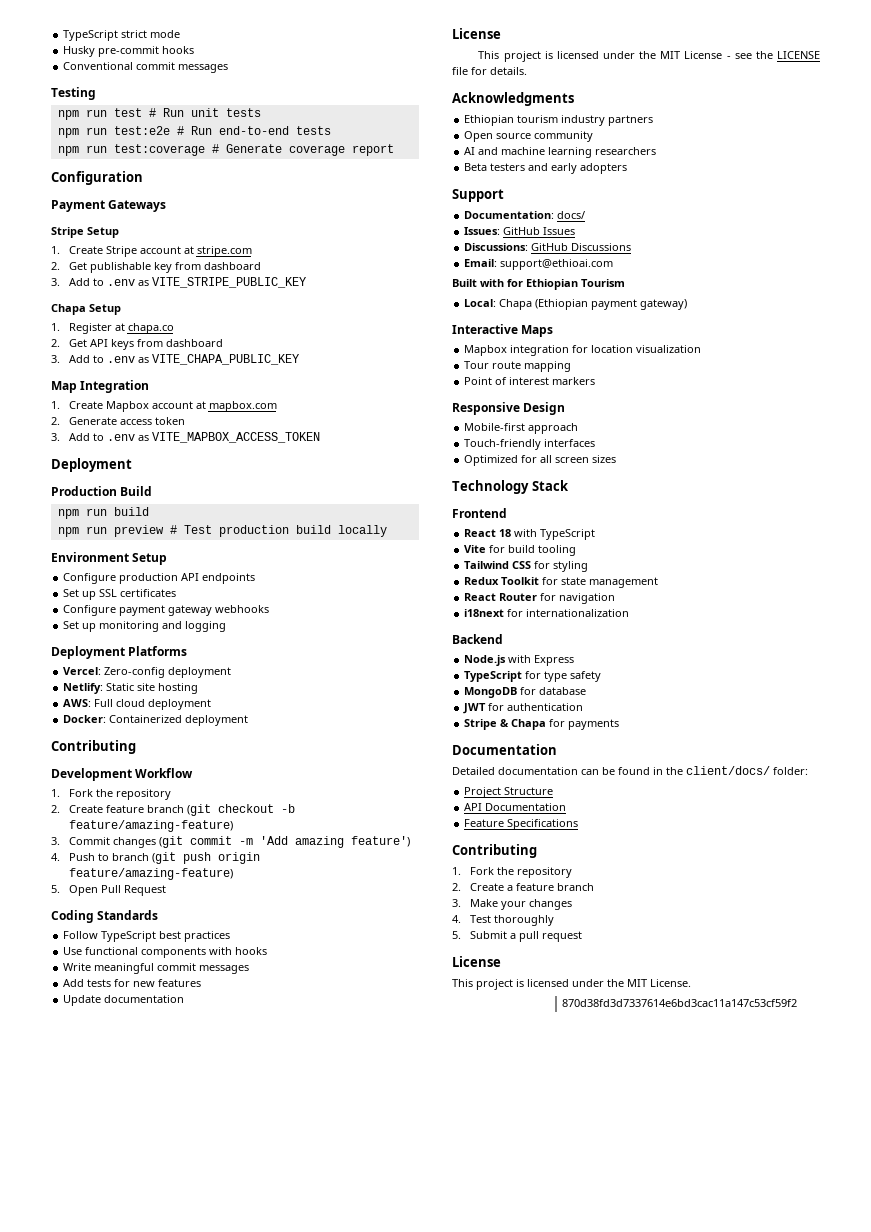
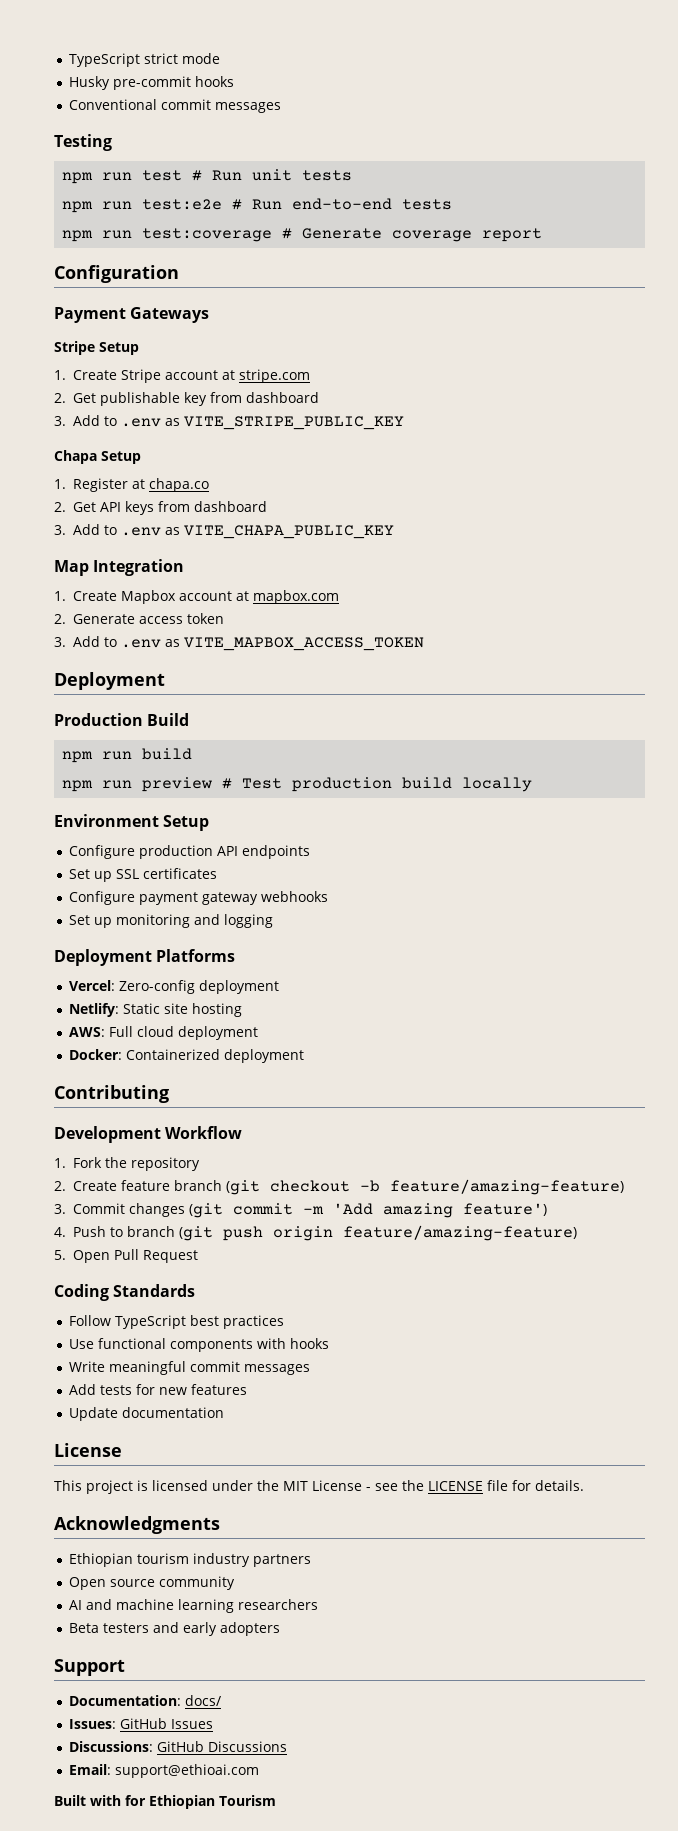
[464,299,688,310] [452,324,554,337] [464,345,702,356] [464,361,572,372] [464,377,596,385] [452,402,566,415] [464,423,579,434] [464,439,596,450] [464,455,617,466] [452,480,569,494] [452,508,507,518] [464,529,596,540] [464,545,577,556] [464,561,589,572] [464,577,659,588] [464,593,616,604] [464,609,630,617] [452,634,503,644] [464,655,575,666] [464,671,602,682] [464,687,587,698] [463,703,584,714] [464,719,620,730] [452,744,557,755] [452,766,808,775] [464,787,554,798] [464,803,567,811] [464,819,579,830] [452,844,537,858] [452,867,572,878] [452,883,594,891] [452,899,572,910] [452,915,554,926] [452,931,582,942] [452,956,501,967] [452,979,691,990] [562,999,798,1007] // Local: Chapa (Ethiopian payment gateway) // Interactive Maps // Mapbox integration for location visualization // Tour route mapping // Point of interest markers // Responsive Design // Mobile-first approach // Touch-friendly interfaces // Optimized for all screen sizes // Technology Stack // Frontend // React 18 with TypeScript // Vite for build tooling // Tailwind CSS for styling // Redux Toolkit for state management // React Router for navigation // i18next for internationalization // Backend // Node.js with Express // TypeScript for type safety // MongoDB for database // JWT for authentication // Stripe & Chapa for payments // Documentation // Detailed documentation can be found in the client/docs/ folder: // Project Structure // API Documentation // Feature Specifications // Contributing // 1. Fork the repository // 2. Create a feature branch // 3. Make your changes // 4. Test thoroughly // 5. Submit a pull request // License // This project is licensed under the MIT License. // 870d38fd3d7337614e6bd3cac11a147c53cf59f2 -> (276, 1800) none

